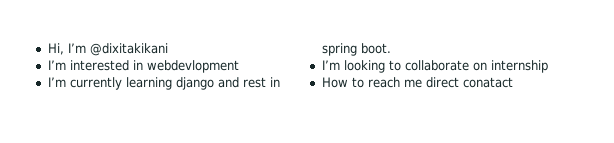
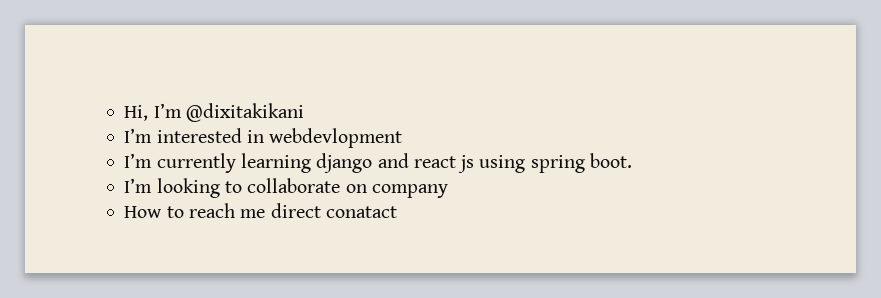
[242,77,280,88] rest in -> [413,155,526,173] react js using
[490,60,548,73] internship -> [371,184,448,198] company

